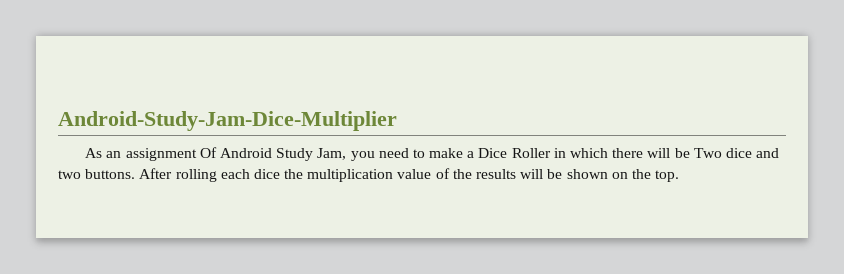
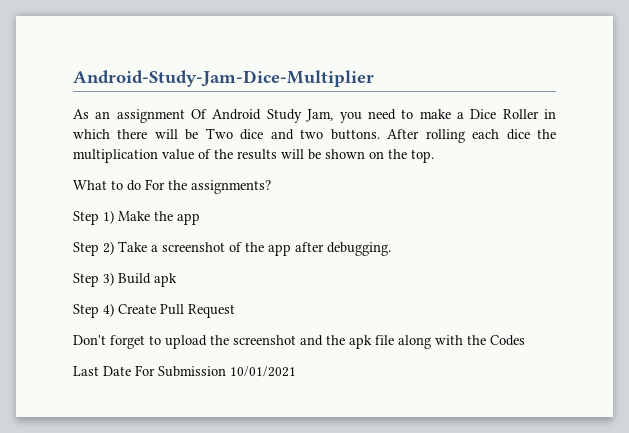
(680, 176) none -> [73,179,271,194] [73,210,200,225] [73,241,391,256] [73,272,177,287] [73,303,235,318] [73,335,525,349] [73,365,296,377] // What to do For the assignments? // Step 1) Make the app // Step 2) Take a screenshot of the app after debugging. // Step 3) Build apk // Step 4) Create Pull Request // Don't forget to upload the screenshot and the apk file along with the Codes // Last Date For Submission 10/01/2021

